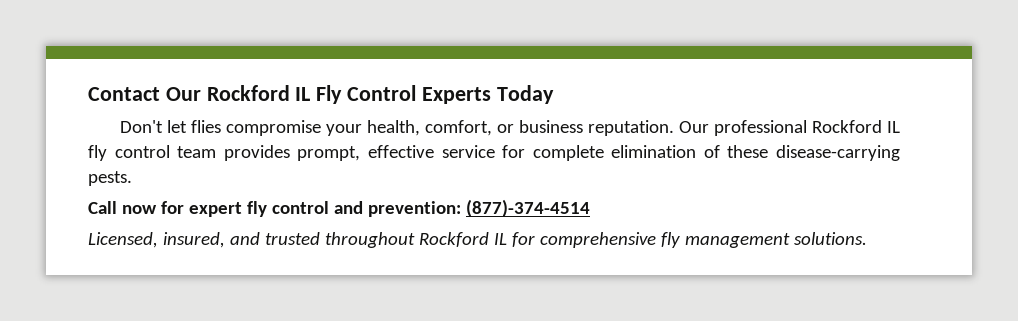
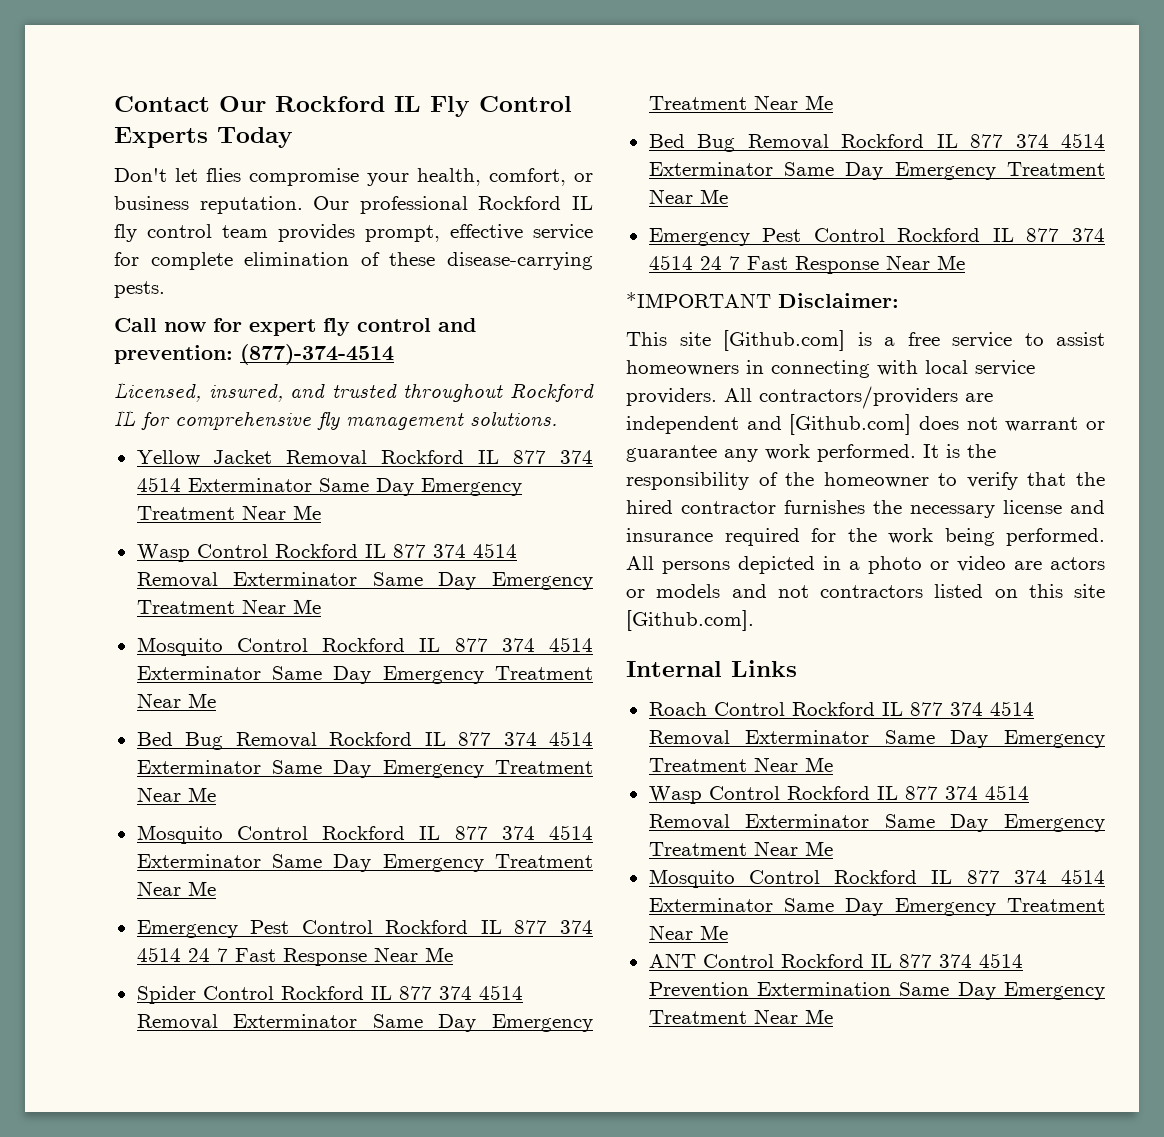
(867, 238) none -> [136,450,593,466] [136,477,522,496] [136,505,321,520] [136,543,517,562] [136,572,593,590] [136,599,321,614] [136,637,593,656] [136,666,593,684] [136,693,216,708] [136,731,593,750] [136,760,593,778] [136,787,216,802] [136,825,593,844] [136,854,593,872] [136,881,216,896] [136,920,593,938] [136,947,453,966] [136,985,523,1004] [136,1014,593,1032] [648,95,833,110] [648,133,1105,152] [648,162,1105,180] [648,189,728,204] [648,228,1105,246] [648,255,965,274] [626,292,899,308] [626,330,1105,351] [626,360,1035,378] [626,386,993,409] [626,414,1105,435] [626,444,996,462] [626,472,1105,490] [626,500,1105,518] [626,528,1105,546] [626,556,1105,574] [626,584,1105,598] [626,610,754,631] [626,660,797,677] [648,701,1034,716] [648,730,1105,748] [648,757,833,772] [648,785,1029,804] [648,814,1105,832] [648,841,833,856] [648,869,1105,888] [648,898,1105,916] [648,925,728,940] [648,953,1023,968] [648,982,1105,1000] [648,1009,833,1024] // Yellow Jacket Removal Rockford IL 877 374 4514 Exterminator Same Day Emergency Treatment Near Me // Wasp Control Rockford IL 877 374 4514 Removal Exterminator Same Day Emergency Treatment Near Me // Mosquito Control Rockford IL 877 374 4514 Exterminator Same Day Emergency Treatment Near Me // Bed Bug Removal Rockford IL 877 374 4514 Exterminator Same Day Emergency Treatment Near Me // Mosquito Control Rockford IL 877 374 4514 Exterminator Same Day Emergency Treatment Near Me // Emergency Pest Control Rockford IL 877 374 4514 24 7 Fast Response Near Me // Spider Control Rockford IL 877 374 4514 Removal Exterminator Same Day Emergency Treatment Near Me // Bed Bug Removal Rockford IL 877 374 4514 Exterminator Same Day Emergency Treatment Near Me // Emergency Pest Control Rockford IL 877 374 4514 24 7 Fast Response Near Me // *IMPORTANT Disclaimer: // This site [Github.com] is a free service to assist homeowners in connecting with local service providers. All contractors/providers are independent and [Github.com] does not warrant or guarantee any work performed. It is the responsibility of the homeowner to verify that the hired contractor furnishes the necessary license and insurance required for the work being performed. All persons depicted in a photo or video are actors or models and not contractors listed on this site [Github.com]. // Internal Links // Roach Control Rockford IL 877 374 4514 Removal Exterminator Same Day Emergency Treatment Near Me // Wasp Control Rockford IL 877 374 4514 Removal Exterminator Same Day Emergency Treatment Near Me // Mosquito Control Rockford IL 877 374 4514 Exterminator Same Day Emergency Treatment Near Me // ANT Control Rockford IL 877 374 4514 Prevention Extermination Same Day Emergency Treatment Near Me

